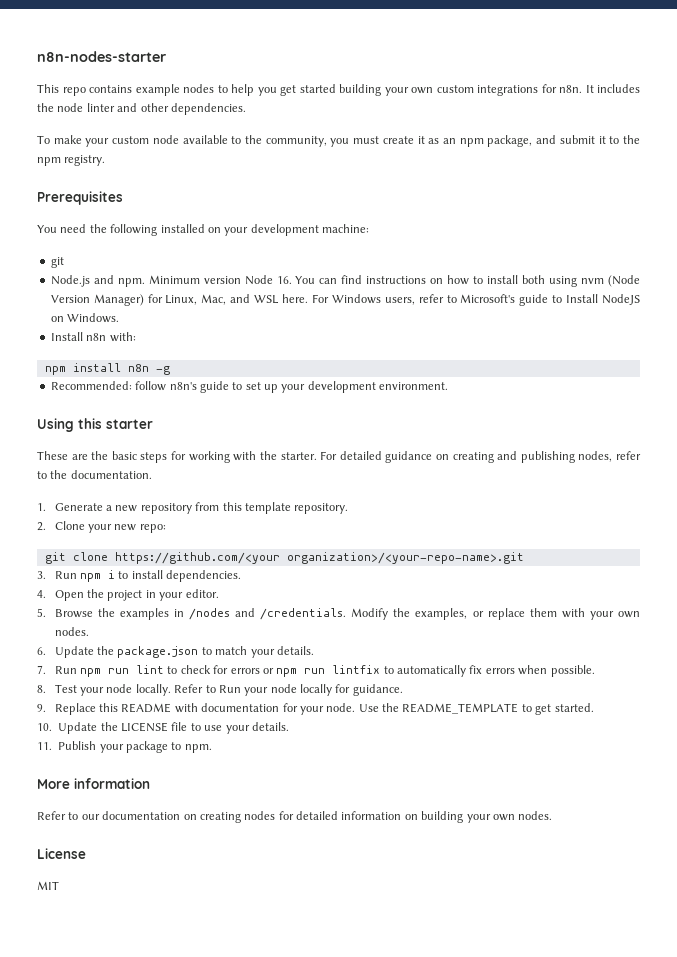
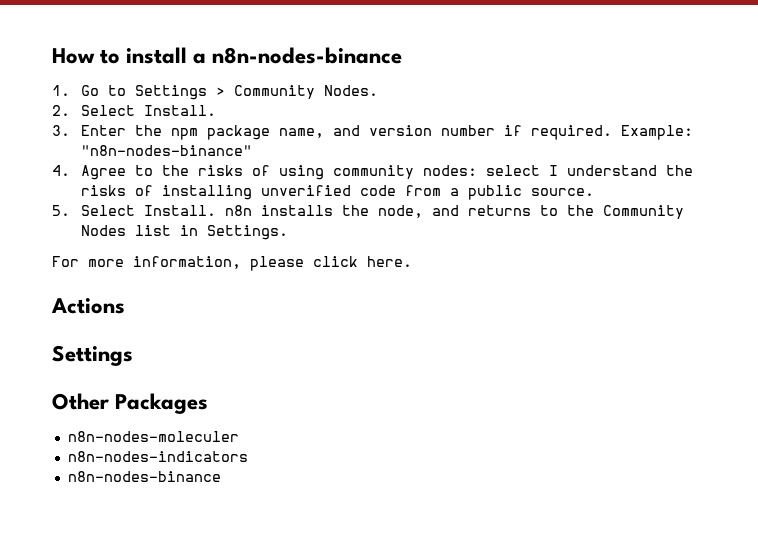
[37,51,166,62] [37,84,640,96] [37,103,246,115] [37,135,640,147] [37,155,106,166] [37,191,123,205] [37,224,369,236] [50,257,64,268] [50,275,640,287] [50,294,640,306] [50,313,120,323] [50,332,136,342] [44,363,170,375] [50,381,449,393] [37,418,153,432] [37,451,641,463] [37,470,152,479] [37,502,349,514] [37,521,166,533] [44,552,524,564] [37,570,242,582] [37,589,219,601] [37,608,640,620] [54,627,89,636] [37,646,314,658] [37,665,595,677] [37,684,403,696] [37,703,594,715] [37,722,289,734] [37,741,212,753] [37,778,150,789] [37,811,553,823] [37,848,86,859] [37,881,59,890] n8n-nodes-starter // This repo contains example nodes to help you get started building your own custom integrations for n8n. It includes the node linter and other dependencies. // To make your custom node available to the community, you must create it as an npm package, and submit it to the npm registry. // Prerequisites // You need the following installed on your development machine: // git // Node.js and npm. Minimum version Node 16. You can find instructions on how to install both using nvm (Node Version Manager) for Linux, Mac, and WSL here. For Windows users, refer to Microsoft's guide to Install NodeJS on Windows. // Install n8n with: // npm install n8n -g // Recommended: follow n8n's guide to set up your development environment. // Using this starter // These are the basic steps for working with the starter. For detailed guidance on creating and publishing nodes, refer to the documentation. // 1. Generate a new repository from this template repository. // 2. Clone your new repo: // git clone https://github.com/<your organization>/<your-repo-name>.git // 3. Run npm i to install dependencies. // 4. Open the project in your editor. // 5. Browse the examples in /nodes and /credentials. Modify the examples, or replace them with your own nodes. // 6. Update the package.json to match your details. // 7. Run npm run lint to check for errors or npm run lintfix to automatically fix errors when possible. // 8. Test your node locally. Refer to Run your node locally for guidance. // 9. Replace this README with documentation for your node. Use the README_TEMPLATE to get started. // 10. Update the LICENSE file to use your details. // 11. Publish your package to npm. // More information // Refer to our documentation on creating nodes for detailed information on building your own nodes. // License // MIT -> [52,47,403,64] [52,85,378,100] [52,105,216,116] [52,125,693,140] [80,145,252,156] [52,165,693,180] [80,185,594,200] [52,205,684,219] [80,225,288,240] [52,256,412,271] [51,298,125,314] [52,345,133,366] [52,393,209,414] [67,431,239,442] [67,451,248,462] [67,471,221,482] How to install a n8n-nodes-binance // 1. Go to Settings > Community Nodes. // 2. Select Install. // 3. Enter the npm package name, and version number if required. Example: "n8n-nodes-binance" // 4. Agree to the risks of using community nodes: select I understand the risks of installing unverified code from a public source. // 5. Select Install. n8n installs the node, and returns to the Community Nodes list in Settings. // For more information, please click here. // Actions // Settings // Other Packages // n8n-nodes-moleculer // n8n-nodes-indicators // n8n-nodes-binance

